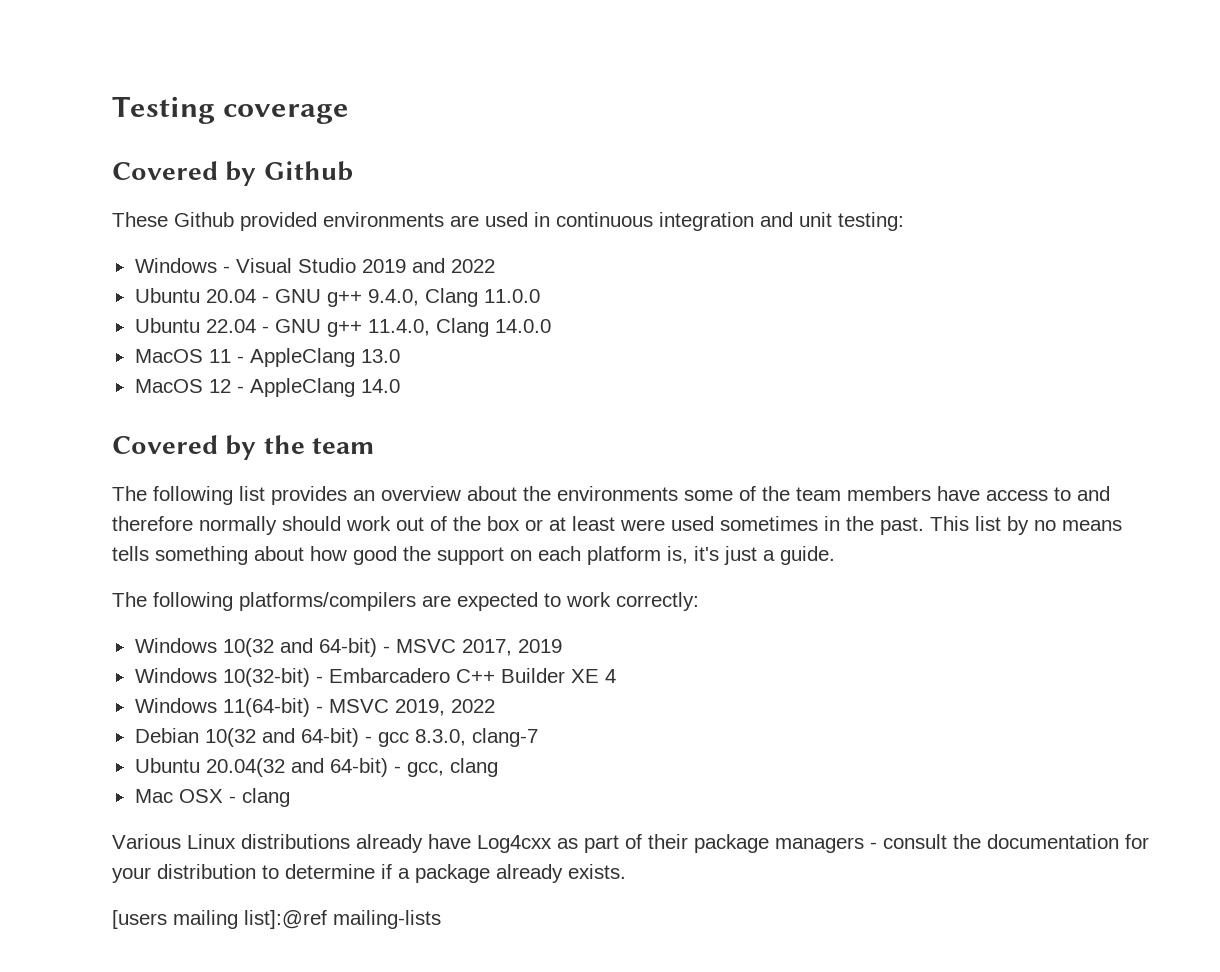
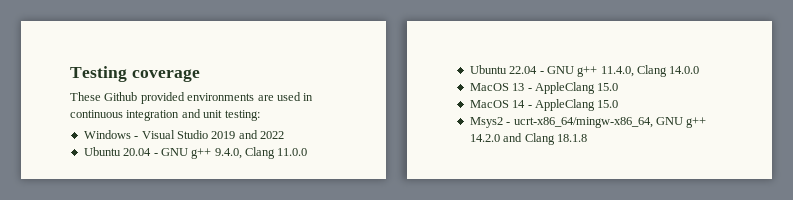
[112,161,353,186] // Covered by Github -> (200, 75) none
[208,348,400,367] [134,378,400,397] [112,435,376,460] [112,486,1110,505] [112,516,1122,535] [112,546,835,565] [112,592,699,611] [134,638,562,657] [134,668,616,687] [134,698,495,717] [134,728,538,747] [134,758,498,777] [134,788,290,807] [112,834,1149,853] [112,864,626,883] [112,910,441,929] 11 - AppleClang 13.0 // MacOS 12 - AppleClang 14.0 // Covered by the team // The following list provides an overview about the environments some of the team members have access to and therefore normally should work out of the box or at least were used sometimes in the past. This list by no means tells something about how good the support on each platform is, it's just a guide. // The following platforms/compilers are expected to work correctly: // Windows 10(32 and 64-bit) - MSVC 2017, 2019 // Windows 10(32-bit) - Embarcadero C++ Builder XE 4 // Windows 11(64-bit) - MSVC 2019, 2022 // Debian 10(32 and 64-bit) - gcc 8.3.0, clang-7 // Ubuntu 20.04(32 and 64-bit) - gcc, clang // Mac OSX - clang // Various Linux distributions already have Log4cxx as part of their package managers - consult the documentation for your distribution to determine if a package already exists. // [users mailing list]:@ref mailing-lists -> [512,82,619,94] [469,99,619,111] [469,117,707,128] [469,133,587,145] 13 - AppleClang 15.0 // MacOS 14 - AppleClang 15.0 // Msys2 - ucrt-x86_64/mingw-x86_64, GNU g++ 14.2.0 and Clang 18.1.8

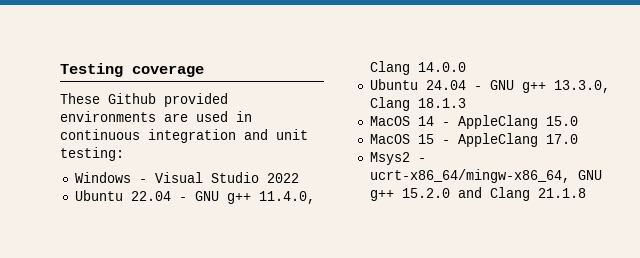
[211,130,258,139] 2019 and -> (259, 177) none
[83,147,308,159] // Ubuntu 20.04 - GNU g++ 9.4.0, Clang 11.0.0 -> (299, 178) none
[469,82,619,94] MacOS 13 - AppleClang 15.0 -> [369,79,610,93] [369,97,466,111] Ubuntu 24.04 - GNU g++ 13.3.0, Clang 18.1.3
(619, 104) none -> [369,133,578,147] // MacOS 15 - AppleClang 17.0
[469,134,500,142] 14.2.0 -> [401,188,450,198] 15.2.0
[556,134,587,142] 18.1.8 -> [537,188,586,198] 21.1.8

